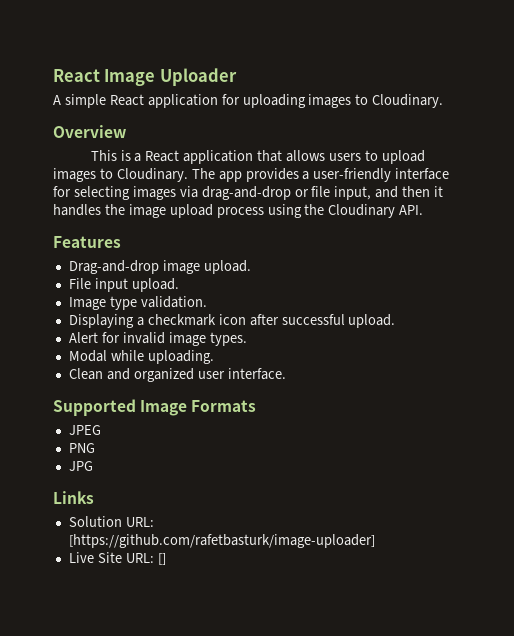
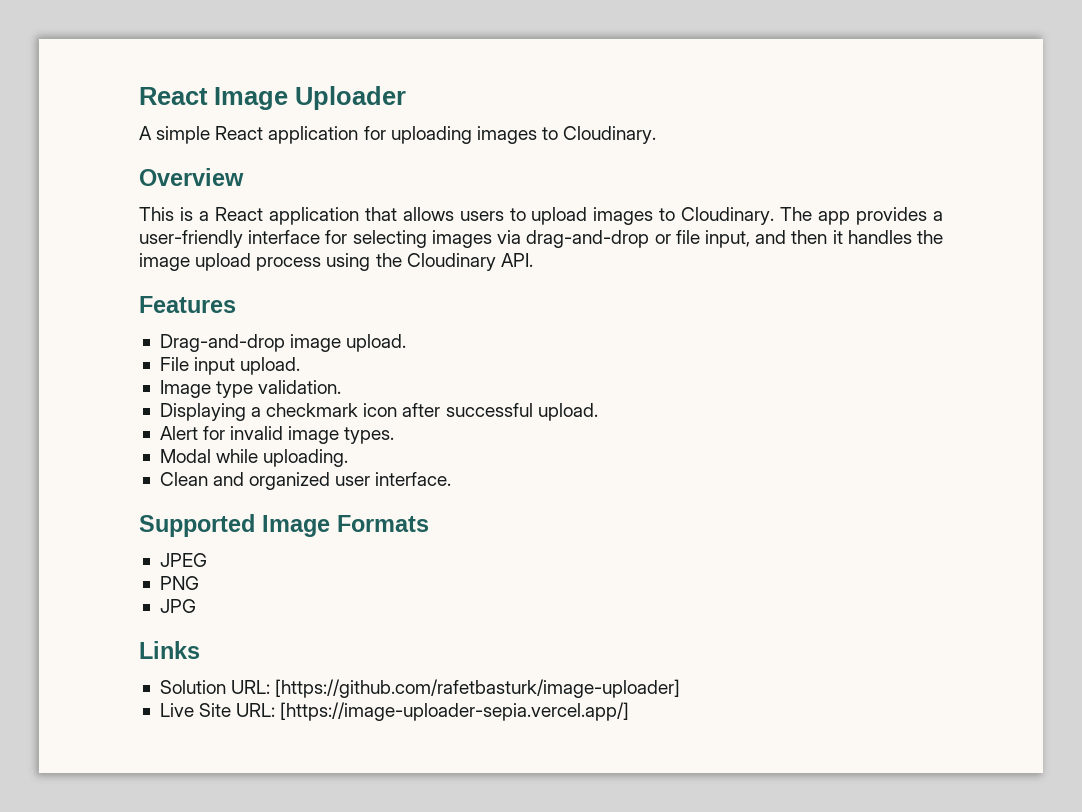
[157,553,166,565] [] -> [280,702,630,721] [https://image-uploader-sepia.vercel.app/]

